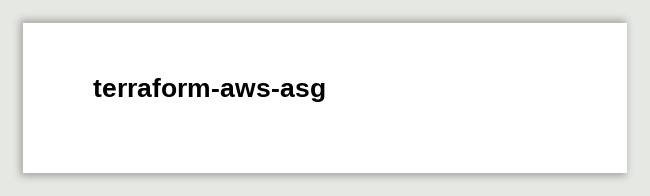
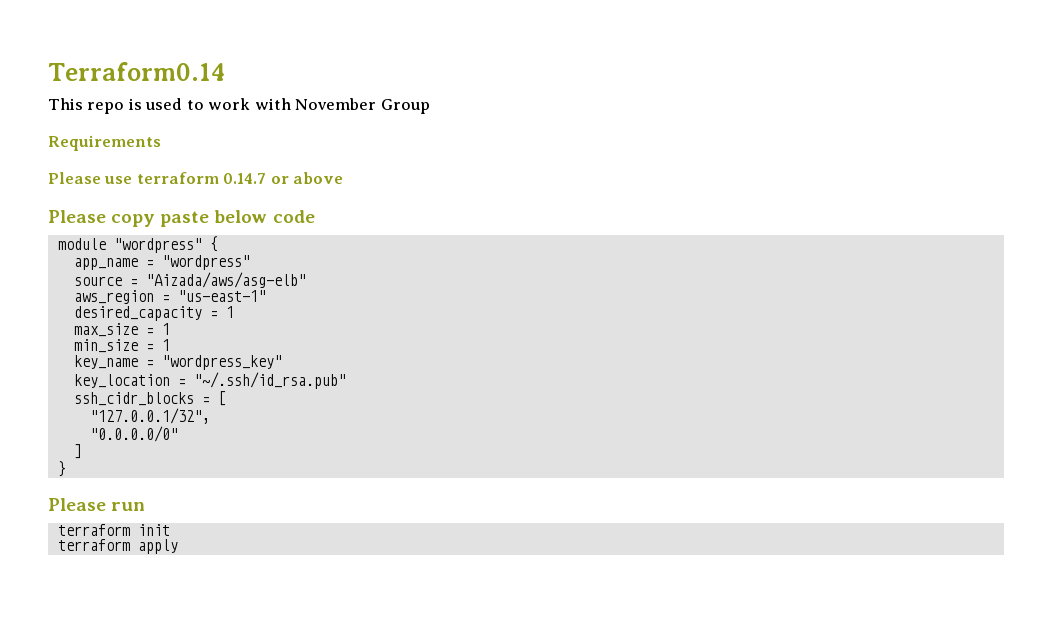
[93,78,326,102] terraform-aws-asg -> [48,62,225,81] [48,98,430,114] [48,135,161,151] [48,172,344,184] [48,210,315,227] [57,236,218,253] [73,255,250,270] [73,272,306,288] [73,290,266,304] [73,306,234,321] [73,323,170,337] [73,339,170,353] [73,355,282,370] [73,372,346,389] [73,391,226,406] [89,408,210,424] [89,426,178,442] [73,444,82,459] [57,461,66,477] [48,498,146,511] [57,524,170,536] [57,539,178,554] Terraform0.14 // This repo is used to work with November Group // Requirements // Please use terraform 0.14.7 or above // Please copy paste below code // module "wordpress" { // app_name = "wordpress" // source = "Aizada/aws/asg-elb" // aws_region = "us-east-1" // desired_capacity = 1 // max_size = 1 // min_size = 1 // key_name = "wordpress_key" // key_location = "~/.ssh/id_rsa.pub" // ssh_cidr_blocks = [ // "127.0.0.1/32", // "0.0.0.0/0" // ] // } // Please run // terraform init // terraform apply

